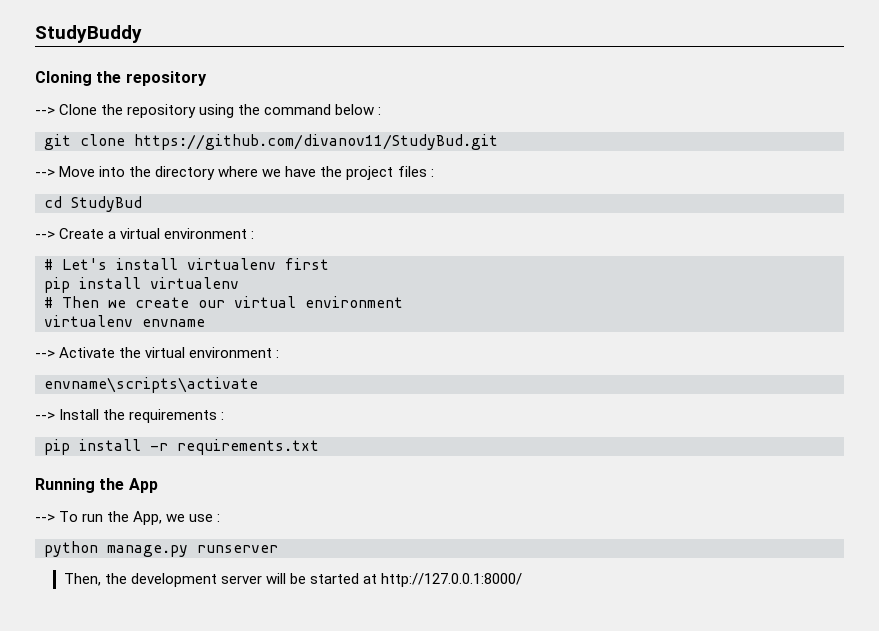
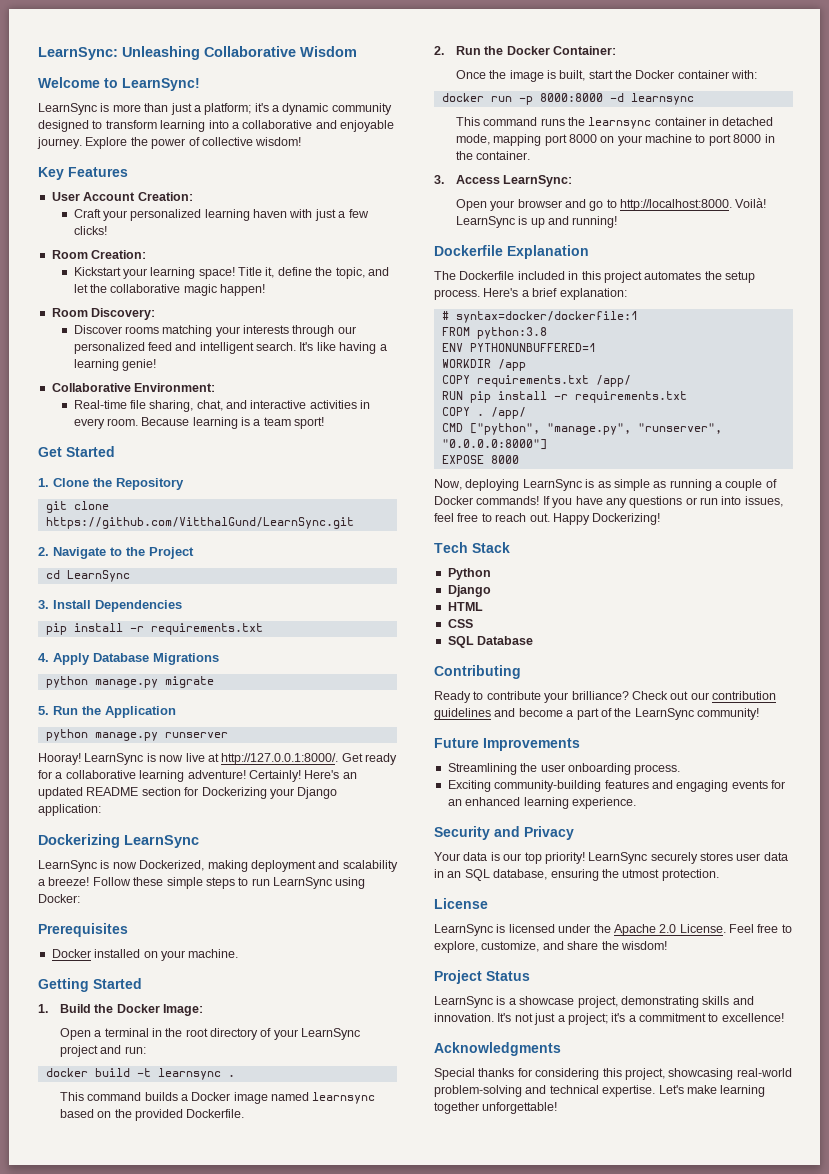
[35,25,142,43] [35,71,207,86] [35,104,382,118] [44,134,498,150] [35,166,434,180] [44,196,142,212] [35,228,255,239] [44,258,329,270] [44,277,239,293] [44,296,403,308] [44,315,205,327] [35,347,280,358] [44,377,258,393] [35,409,225,423] [44,439,319,455] [35,478,158,493] [35,511,221,525] [44,541,278,557] [63,573,523,587] StudyBuddy // Cloning the repository // --> Clone the repository using the command below : // git clone https://github.com/divanov11/StudyBud.git // --> Move into the directory where we have the project files : // cd StudyBud // --> Create a virtual environment : // # Let's install virtualenv first // pip install virtualenv // # Then we create our virtual environment // virtualenv envname // --> Activate the virtual environment : // envname\scripts\activate // --> Install the requirements : // pip install -r requirements.txt // Running the App // --> To run the App, we use : // python manage.py runserver // Then, the development server will be started at http://127.0.0.1:8000/ -> [38,46,357,60] [38,77,200,91] [38,103,392,115] [38,120,394,132] [37,137,302,149] [38,167,128,180] [51,192,193,201] [73,209,369,221] [73,226,107,235] [51,250,147,259] [73,267,389,279] [73,284,266,296] [51,308,156,320] [73,325,356,337] [73,342,387,354] [73,359,156,371] [51,383,216,392] [73,400,371,412] [73,417,325,429] [38,446,115,457] [38,478,184,490] [45,501,109,513] [45,517,354,529] [38,547,194,559] [45,570,130,582] [38,600,182,612] [45,623,263,635] [38,653,219,665] [45,676,214,688] [38,706,176,718] [45,729,228,741] [38,753,397,765] [38,770,357,782] [38,787,338,799] [38,804,101,816] [38,834,199,848] [38,860,398,872] [38,877,366,889] [38,894,80,903] [38,923,128,937] [51,949,239,961] [38,978,142,992] [38,1004,203,1016] [59,1028,361,1040] [59,1045,146,1057] [45,1068,235,1080] [59,1092,376,1104] [59,1109,245,1121] [434,46,616,55] [455,70,758,82] [441,93,694,105] [455,117,774,129] [455,134,775,146] [455,151,531,160] [434,175,573,187] [455,198,767,211] [455,216,618,228] [434,245,589,259] [434,271,755,283] [434,288,627,300] [441,311,638,323] [441,327,547,339] [441,343,596,352] [441,359,526,371] [441,375,631,387] [441,391,687,403] [441,407,526,419] [441,423,722,435] [441,439,547,450] [441,455,519,464] [434,479,777,491] [434,496,783,508] [434,513,661,525] [434,542,510,553] [447,568,491,580] [447,585,491,597] [447,602,483,611] [447,619,473,628] [447,636,534,648] [434,665,521,679] [434,691,776,703] [434,708,759,720] [434,738,580,751] [447,763,681,775] [447,780,785,792] [447,797,636,809] [434,826,574,840] [434,852,788,864] [434,869,719,881] [434,898,488,909] [434,924,792,936] [434,941,667,953] [434,970,530,984] [434,996,754,1008] [434,1013,784,1025] [434,1042,561,1056] [434,1068,792,1080] [434,1085,766,1097] [434,1102,558,1114] LearnSync: Unleashing Collaborative Wisdom // Welcome to LearnSync! // LearnSync is more than just a platform; it's a dynamic community designed to transform learning into a collaborative and enjoyable journey. Explore the power of collective wisdom! // Key Features // User Account Creation: // Craft your personalized learning haven with just a few clicks! // Room Creation: // Kickstart your learning space! Title it, define the topic, and let the collaborative magic happen! // Room Discovery: // Discover rooms matching your interests through our personalized feed and intelligent search. It's like having a learning genie! // Collaborative Environment: // Real-time file sharing, chat, and interactive activities in every room. Because learning is a team sport! // Get Started // 1. Clone the Repository // git clone https://github.com/VitthalGund/LearnSync.git // 2. Navigate to the Project // cd LearnSync // 3. Install Dependencies // pip install -r requirements.txt // 4. Apply Database Migrations // python manage.py migrate // 5. Run the Application // python manage.py runserver // Hooray! LearnSync is now live at http://127.0.0.1:8000/. Get ready for a collaborative learning adventure! Certainly! Here's an updated README section for Dockerizing your Django application: // Dockerizing LearnSync // LearnSync is now Dockerized, making deployment and scalability a breeze! Follow these simple steps to run LearnSync using Docker: // Prerequisites // Docker installed on your machine. // Getting Started // 1. Build the Docker Image: // Open a terminal in the root directory of your LearnSync project and run: // docker build -t learnsync . // This command builds a Docker image named learnsync based on the provided Dockerfile. // 2. Run the Docker Container: // Once the image is built, start the Docker container with: // docker run -p 8000:8000 -d learnsync // This command runs the learnsync container in detached mode, mapping port 8000 on your machine to port 8000 in the container. // 3. Access LearnSync: // Open your browser and go to http://localhost:8000. Voilà! LearnSync is up and running! // Dockerfile Explanation // The Dockerfile included in this project automates the setup process. Here's a brief explanation: // # syntax=docker/dockerfile:1 // FROM python:3.8 // ENV PYTHONUNBUFFERED=1 // WORKDIR /app // COPY requirements.txt /app/ // RUN pip install -r requirements.txt // COPY . /app/ // CMD ["python", "manage.py", "runserver", "0.0.0.0:8000"] // EXPOSE 8000 // Now, deploying LearnSync is as simple as running a couple of Docker commands! If you have any questions or run into issues, feel free to reach out. Happy Dockerizing! // Tech Stack // Python // Django // HTML // CSS // SQL Database // Contributing // Ready to contribute your brilliance? Check out our contribution guidelines and become a part of the LearnSync community! // Future Improvements // Streamlining the user onboarding process. // Exciting community-building features and engaging events for an enhanced learning experience. // Security and Privacy // Your data is our top priority! LearnSync securely stores user data in an SQL database, ensuring the utmost protection. // License // LearnSync is licensed under the Apache 2.0 License. Feel free to explore, customize, and share the wisdom! // Project Status // LearnSync is a showcase project, demonstrating skills and innovation. It's not just a project; it's a commitment to excellence! // Acknowledgments // Special thanks for considering this project, showcasing real-world problem-solving and technical expertise. Let's make learning together unforgettable!

